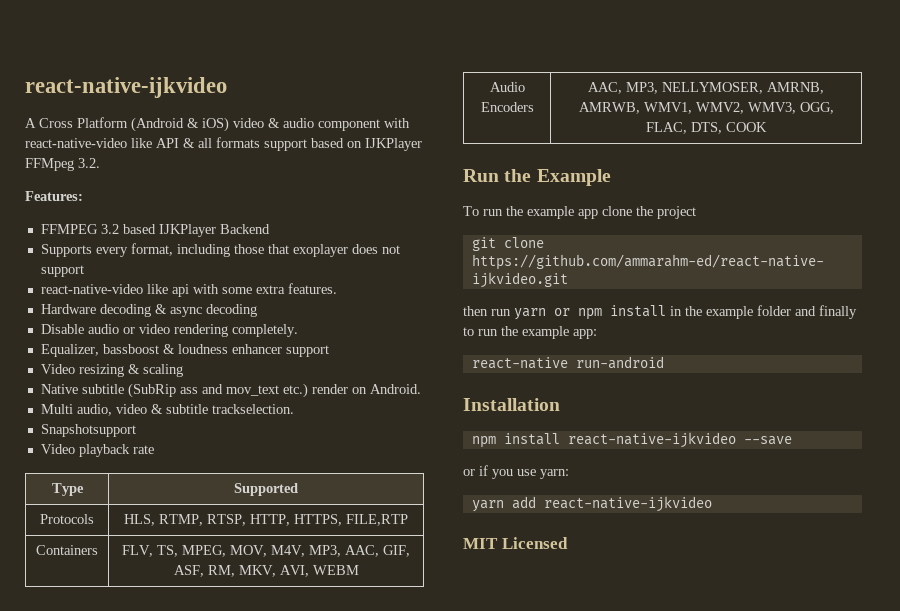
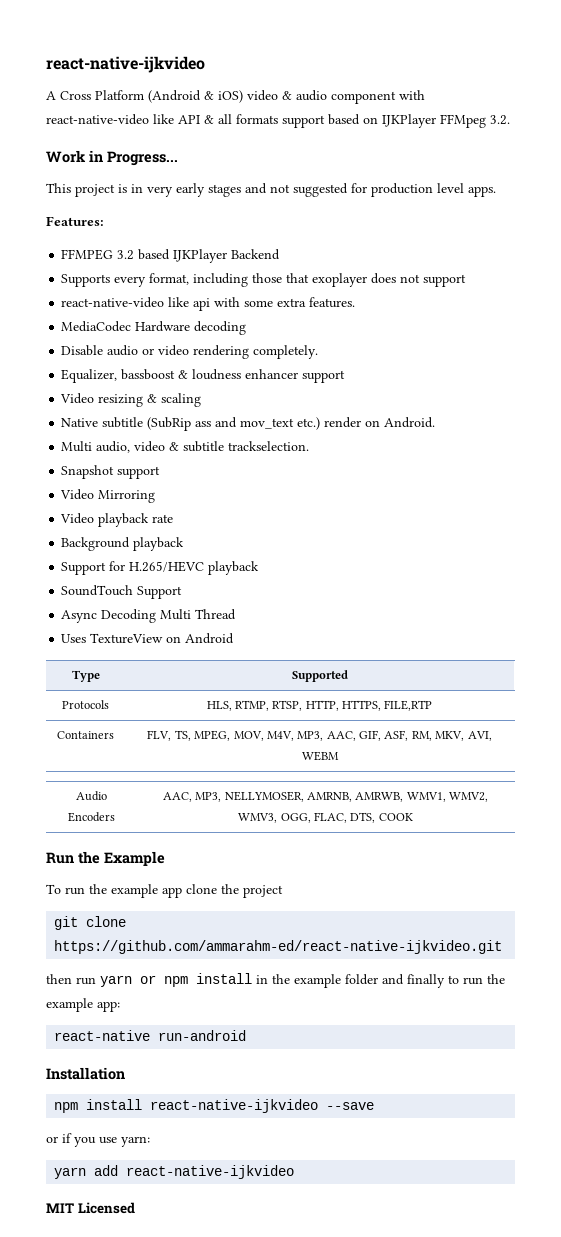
(100, 163) none -> [46,150,178,166] [46,183,496,197] // Work in Progress... // This project is in very early stages and not suggested for production level apps.
(337, 288) none -> [61,321,132,332] MediaCodec
[154,304,257,317] & async decoding -> (247, 328) none
[40,424,136,437] Snapshotsupport -> [61,465,161,479] [60,489,156,503] Snapshot support // Video Mirroring
(154, 449) none -> [61,537,185,551] [61,561,260,575] [61,585,183,599] [61,609,237,623] [61,633,235,644] // Background playback // Support for H.265/HEVC playback // SoundTouch Support // Async Decoding Multi Thread // Uses TextureView on Android

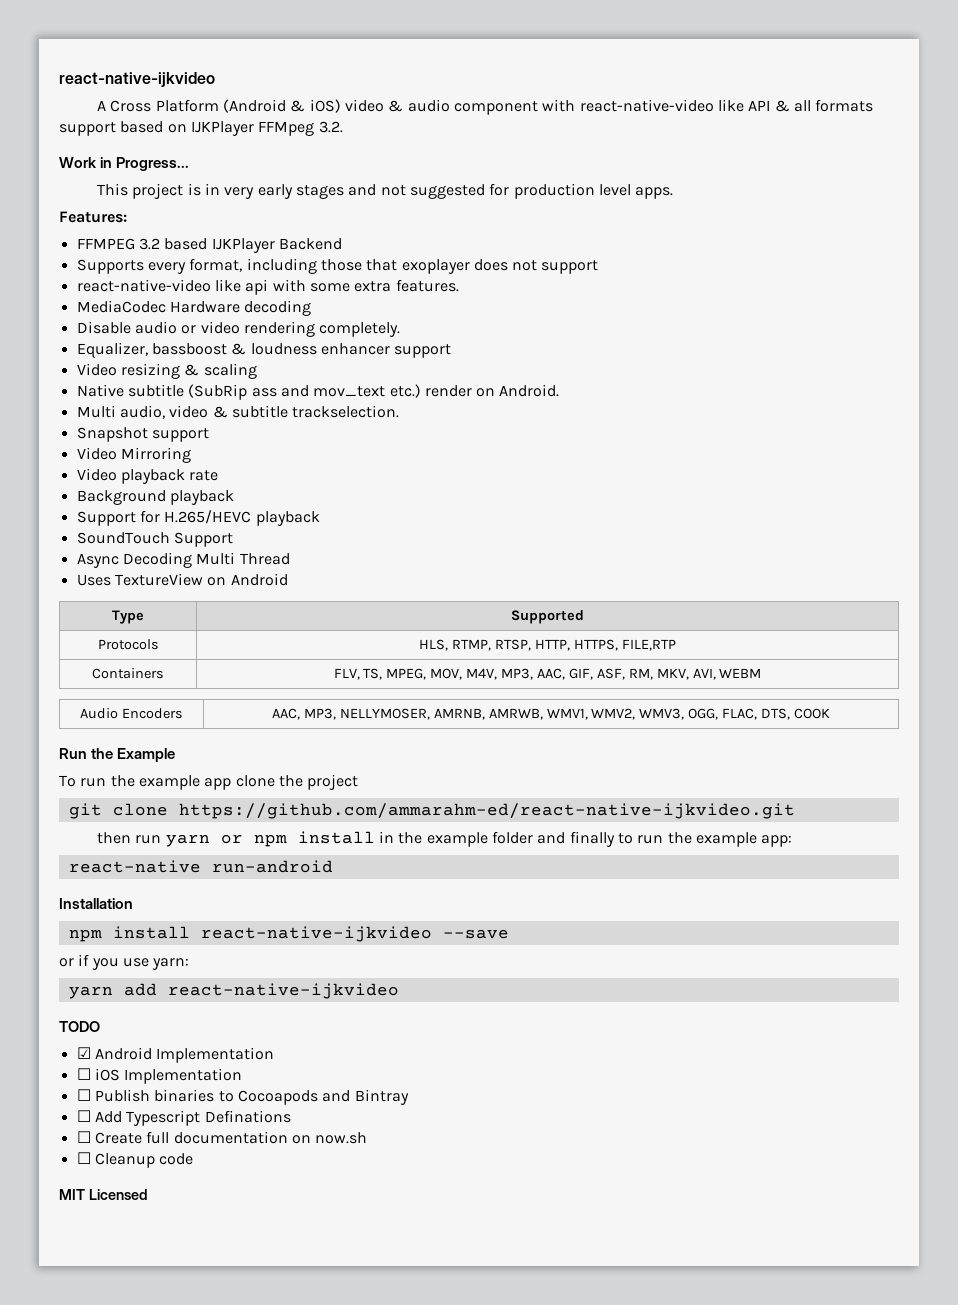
(295, 1172) none -> [59,1021,100,1032] [76,1047,275,1063] [76,1068,243,1084] [76,1089,409,1105] [76,1110,291,1126] [76,1131,368,1144] [76,1152,194,1168] // TODO // ☑ Android Implementation // ☐ iOS Implementation // ☐ Publish binaries to Cocoapods and Bintray // ☐ Add Typescript Definations // ☐ Create full documentation on now.sh // ☐ Cleanup code

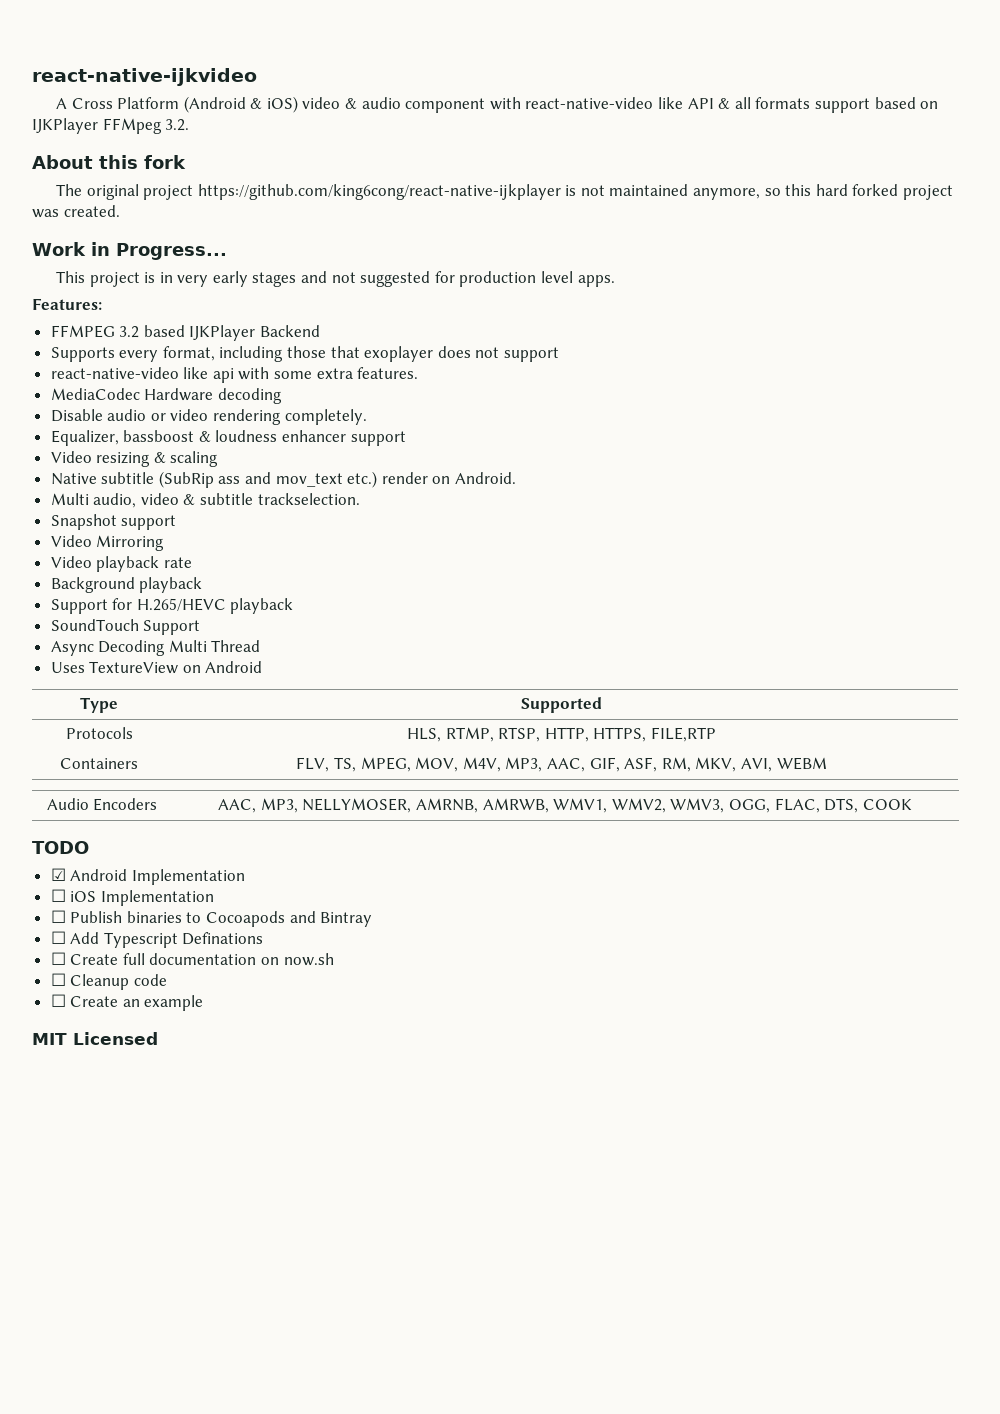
(343, 127) none -> [32,155,186,169] [55,184,954,200] [32,205,120,218] // About this fork // The original project https://github.com/king6cong/react-native-ijkplayer is not maintained anymore, so this hard forked project was created.
[59,748,176,762] [59,774,359,790] [68,803,795,819] [97,831,793,847] [68,860,333,873] [59,898,133,909] [68,926,509,942] [59,954,190,970] [68,983,399,999] // Run the Example // To run the example app clone the project // git clone https://github.com/ammarahm-ed/react-native-ijkvideo.git // then run yarn or npm install in the example folder and finally to run the example app: // react-native run-android // Installation // npm install react-native-ijkvideo --save // or if you use yarn: // yarn add react-native-ijkvideo -> (912, 804) none
(194, 1159) none -> [50,994,204,1011] // ☐ Create an example

